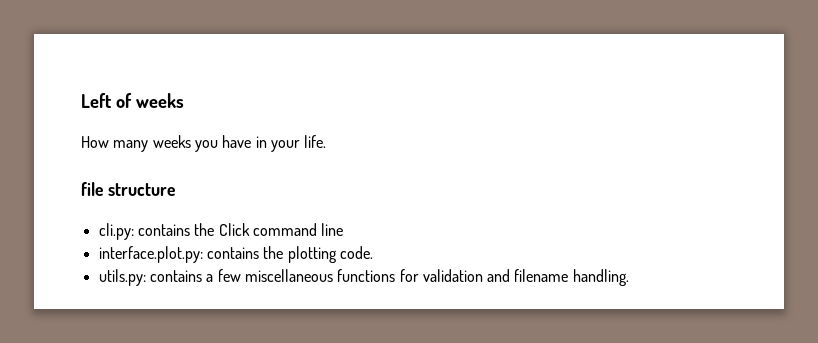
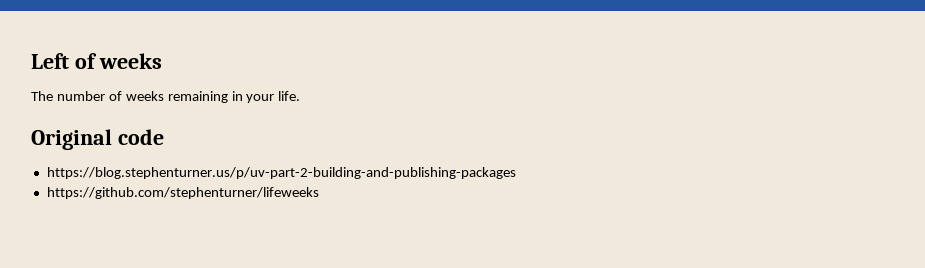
[81,135,327,152] [81,182,175,196] [98,223,344,240] [98,246,373,263] [98,269,629,286] How many weeks you have in your life. // file structure // cli.py: contains the Click command line // interface.plot.py: contains the plotting code. // utils.py: contains a few miscellaneous functions for validation and filename handling. -> [31,91,301,103] [31,129,164,150] [46,167,516,179] [46,187,319,199] The number of weeks remaining in your life. // Original code // https://blog.stephenturner.us/p/uv-part-2-building-and-publishing-packages // https://github.com/stephenturner/lifeweeks

